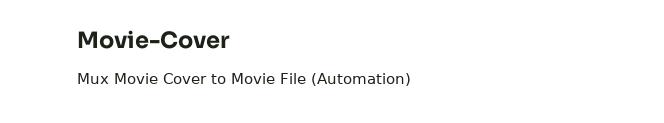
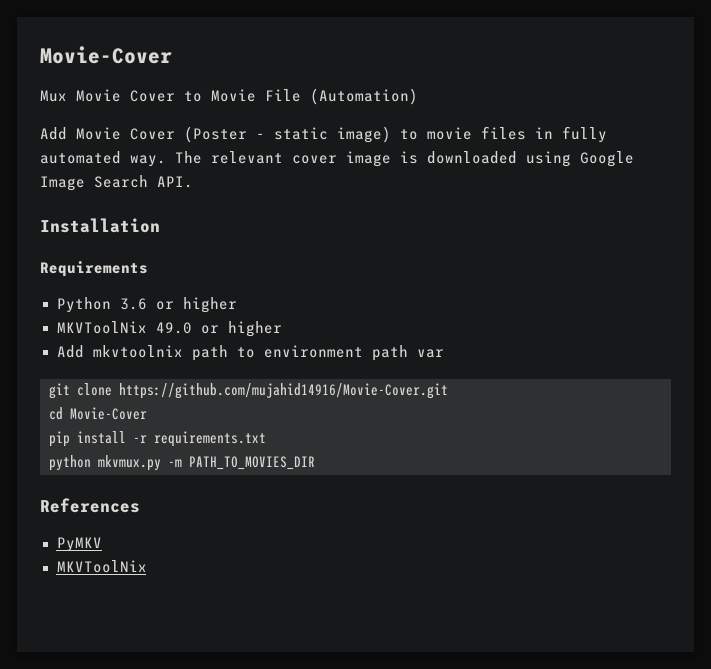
(411, 79) none -> [40,126,607,143] [40,151,634,167] [40,175,193,191] [40,218,160,233] [40,261,148,277] [56,297,237,313] [56,321,282,337] [56,345,444,361] [49,383,448,399] [49,407,147,420] [49,431,266,447] [49,455,315,471] [40,498,140,513] [56,537,102,552] [56,560,147,573] // Add Movie Cover (Poster - static image) to movie files in fully automated way. The relevant cover image is downloaded using Google Image Search API. // Installation // Requirements // Python 3.6 or higher // MKVToolNix 49.0 or higher // Add mkvtoolnix path to environment path var // git clone https://github.com/mujahid14916/Movie-Cover.git // cd Movie-Cover // pip install -r requirements.txt // python mkvmux.py -m PATH_TO_MOVIES_DIR // References // PyMKV // MKVToolNix

